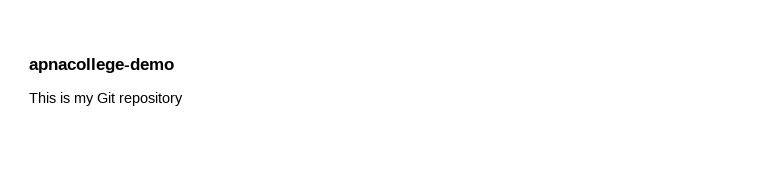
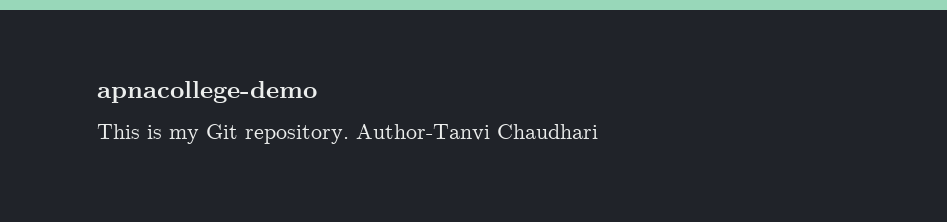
[119,92,183,106] repository -> [245,124,598,144] repository. Author-Tanvi Chaudhari

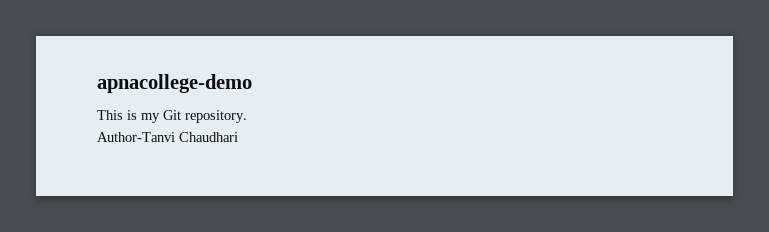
(349, 134) none -> (247, 116) //

